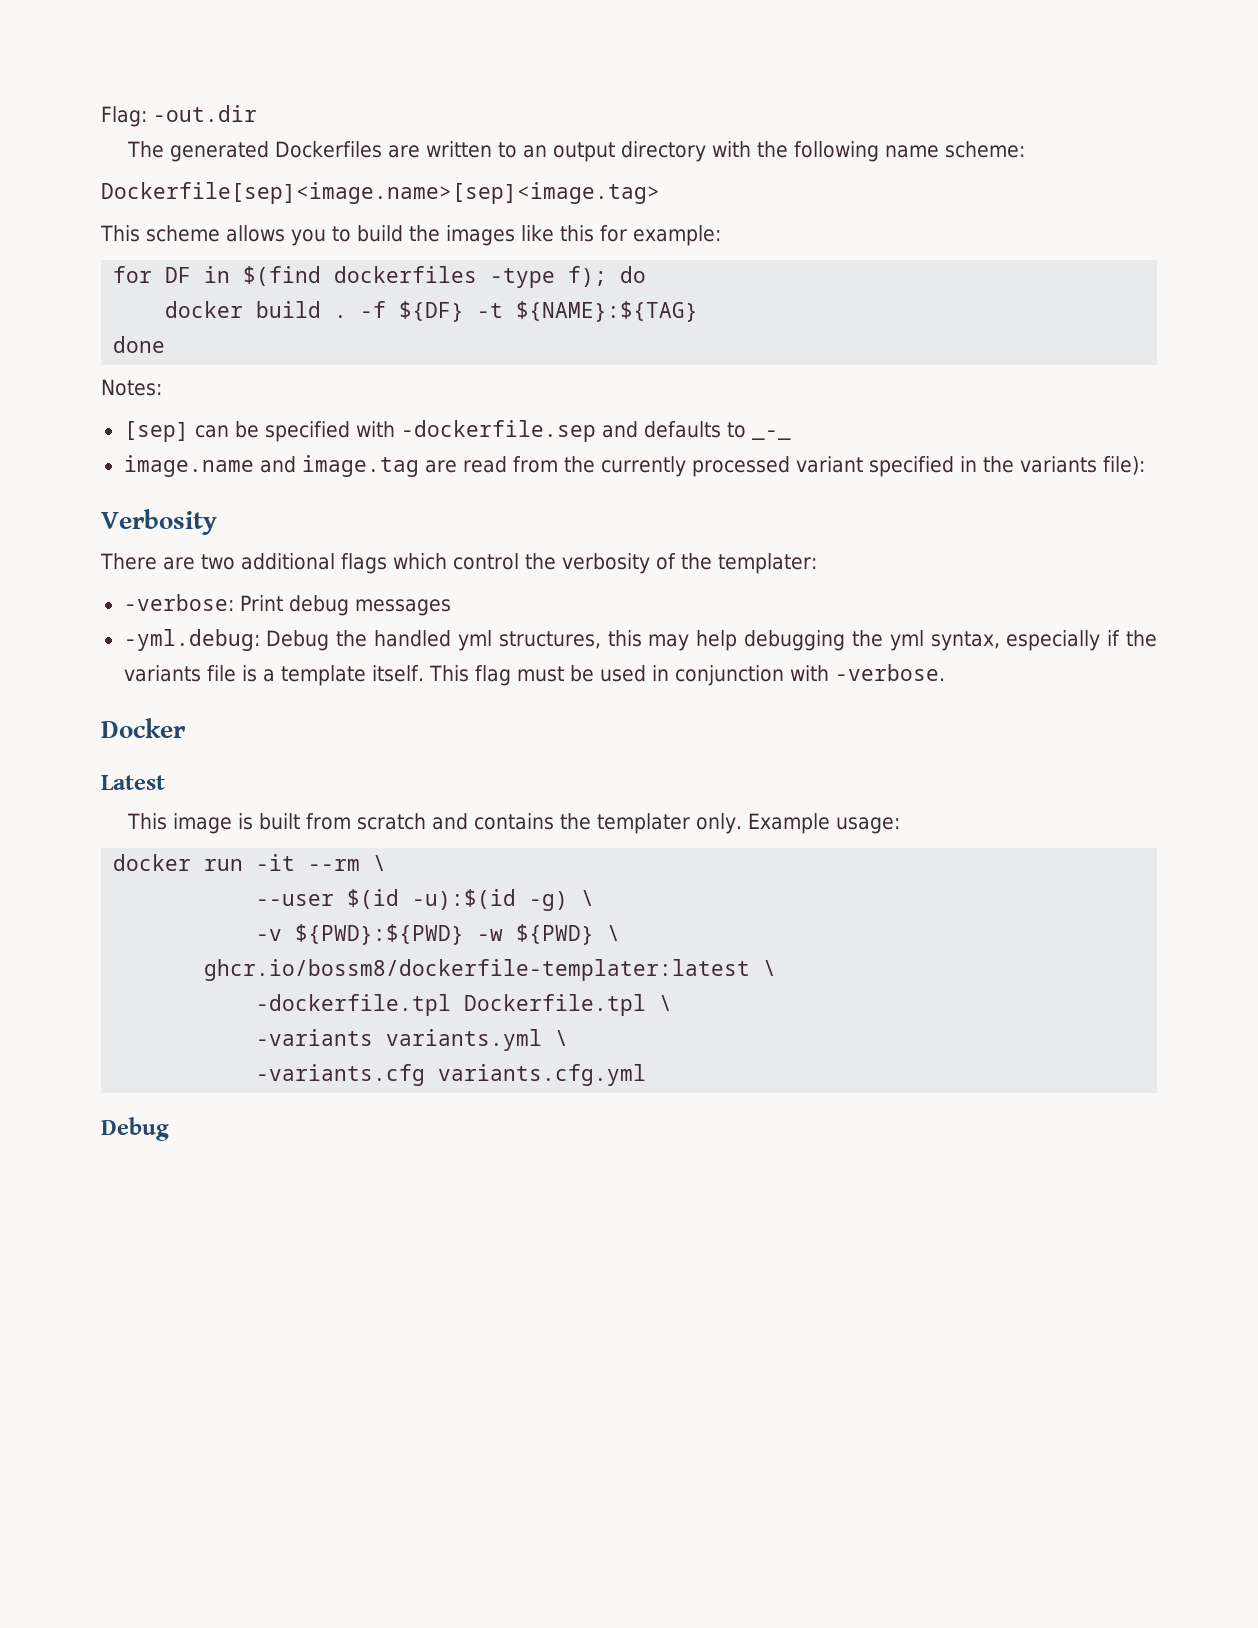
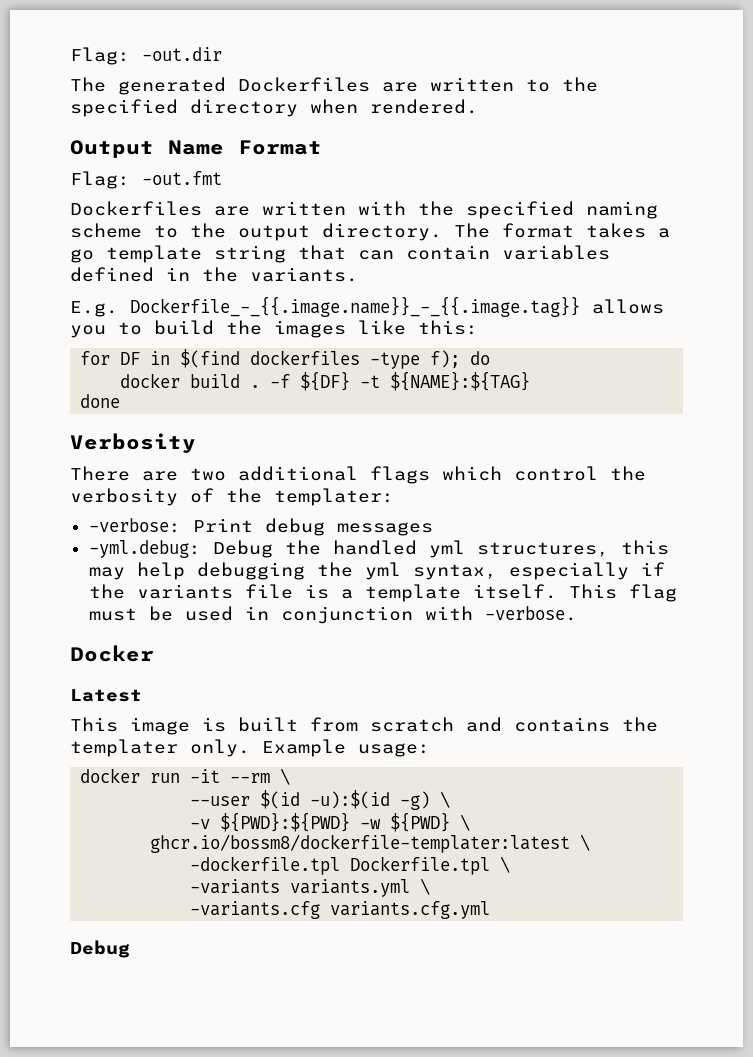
[523,141,1026,162] [101,182,660,204] [100,225,220,242] an output directory with the following name scheme: // Dockerfile[sep]<image.name>[sep]<image.tag> // This scheme -> [562,77,598,92] [70,99,478,117] [70,140,322,158] [70,171,222,189] [70,201,658,219] [70,223,670,241] [70,245,610,263] [70,267,358,282] [70,296,580,317] the specified directory when rendered. // Output Name Format // Flag: -out.fmt // Dockerfiles are written with the specified naming scheme to the output directory. The format takes a go template string that can contain variables defined in the variants. // E.g. Dockerfile_-_{{.image.name}}_-_{{.image.tag}}
[559,225,721,246] this for example: -> [418,320,478,335] this:
[101,379,162,396] [123,420,791,442] [123,455,1145,477] // Notes: // [sep] can be specified with -dockerfile.sep and defaults to _-_ // image.name and image.tag are read from the currently processed variant specified in the variants file): -> (121, 401) none

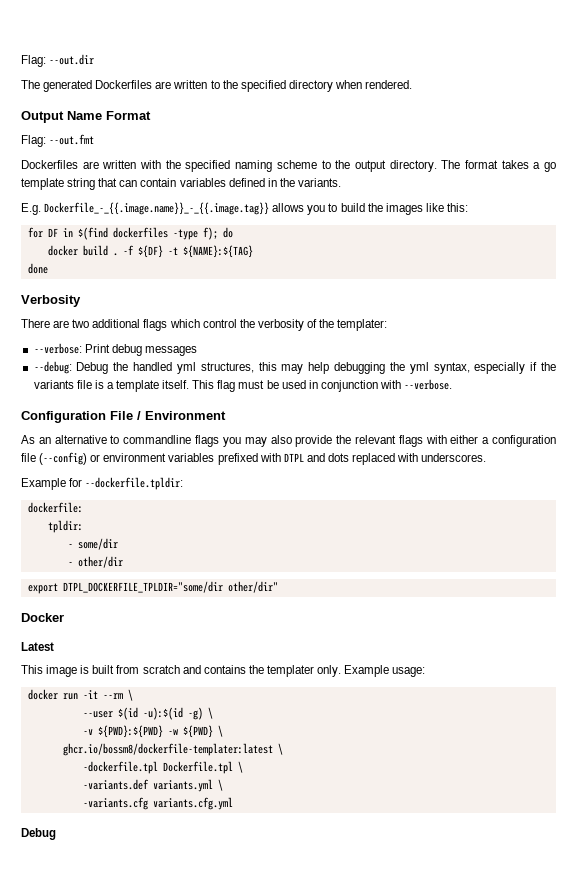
[70,47,222,65] Flag: -out.dir -> [21,54,95,67] Flag: --out.dir
[142,171,222,185] -out.fmt -> [49,134,95,145] --out.fmt
[88,518,181,533] -verbose: -> [33,343,82,354] --verbose:
[88,540,201,558] -yml.debug: -> [33,361,72,374] --debug:
[484,606,577,621] -verbose. -> [404,379,453,390] [21,411,226,423] [21,435,556,447] [21,452,487,465] [21,477,184,490] [27,502,83,513] [47,520,83,533] [67,538,118,550] [67,556,123,568] [27,581,278,594] --verbose. // Configuration File / Environment // As an alternative to commandline flags you may also provide the relevant flags with either a configuration file (--config) or environment variables prefixed with DTPL and dots replaced with underscores. // Example for --dockerfile.tpldir: // dockerfile: // tpldir: // - some/dir // - other/dir // export DTPL_DOCKERFILE_TPLDIR="some/dir other/dir"
[190,879,281,894] -variants -> [82,779,149,790] -variants.def

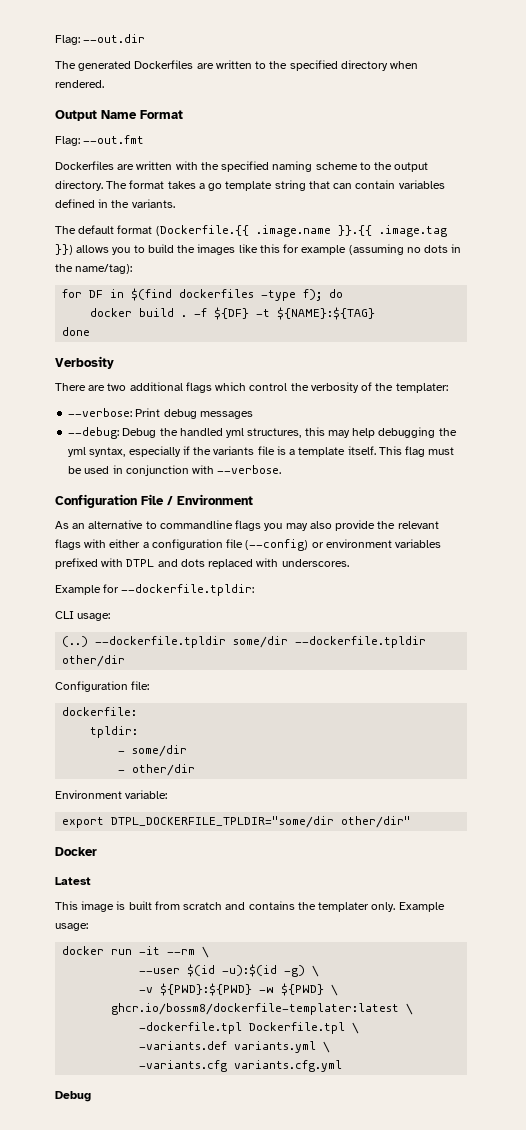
[21,202,270,215] E.g. Dockerfile_-_{{.image.name}}_-_{{.image.tag}} -> [55,225,447,237] [55,244,73,255] The default format (Dockerfile.{{ .image.name }}.{{ .image.tag }})
[446,203,468,212] this: -> [259,244,462,255] [55,264,133,274] this for example (assuming no dots in the name/tag):
(184, 483) none -> [55,611,111,621] [62,636,427,648] [62,655,126,667] [55,681,150,692] // CLI usage: // (..) --dockerfile.tpldir some/dir --dockerfile.tpldir other/dir // Configuration file:
(123, 562) none -> [55,790,168,799] // Environment variable:

